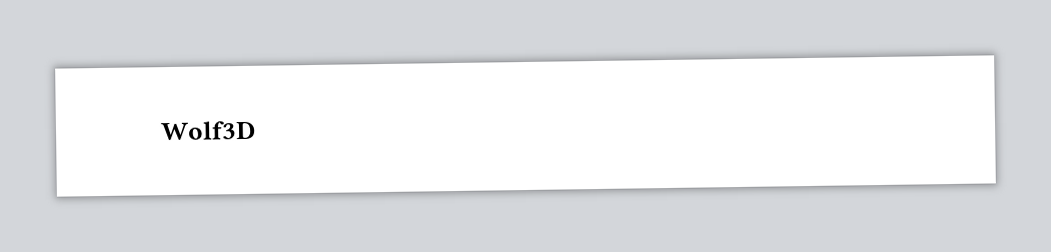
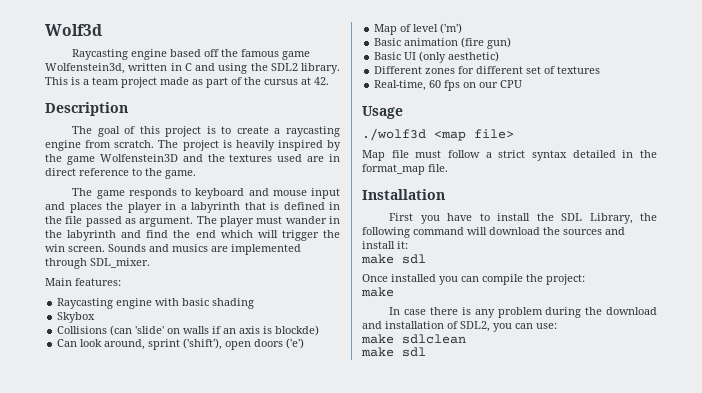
[160,120,256,141] Wolf3D -> [45,24,102,36] [72,49,311,60] [45,63,340,74] [45,77,329,88] [45,102,128,116] [72,126,340,137] [45,140,341,151] [45,154,340,165] [45,168,196,179] [72,188,340,199] [45,202,340,213] [45,216,340,227] [45,230,340,241] [45,244,301,255] [45,258,150,269] [45,278,121,286] [57,298,255,309] [57,312,96,323] [57,325,320,336] [57,338,305,350] [374,23,463,35] [374,37,512,49] [374,51,500,63] [374,66,601,74] [374,80,523,91] [362,106,403,119] [362,128,514,141] [362,150,657,161] [362,164,448,175] [362,189,445,200] [389,213,657,224] [362,227,625,238] [362,241,408,249] [361,254,426,264] [362,274,585,285] [361,287,394,297] [389,307,657,318] [362,321,557,332] [361,334,466,344] [361,347,426,357] Wolf3d // Raycasting engine based off the famous game Wolfenstein3d, written in C and using the SDL2 library. This is a team project made as part of the cursus at 42. // Description // The goal of this project is to create a raycasting engine from scratch. The project is heavily inspired by the game Wolfenstein3D and the textures used are in direct reference to the game. // The game responds to keyboard and mouse input and places the player in a labyrinth that is defined in the file passed as argument. The player must wander in the labyrinth and find the end which will trigger the win screen. Sounds and musics are implemented through SDL_mixer. // Main features: // Raycasting engine with basic shading // Skybox // Collisions (can 'slide' on walls if an axis is blockde) // Can look around, sprint ('shift'), open doors ('e') // Map of level ('m') // Basic animation (fire gun) // Basic UI (only aesthetic) // Different zones for different set of textures // Real-time, 60 fps on our CPU // Usage // ./wolf3d <map file> // Map file must follow a strict syntax detailed in the format_map file. // Installation // First you have to install the SDL Library, the following command will download the sources and install it: // make sdl // Once installed you can compile the project: // make // In case there is any problem during the download and installation of SDL2, you can use: // make sdlclean // make sdl

